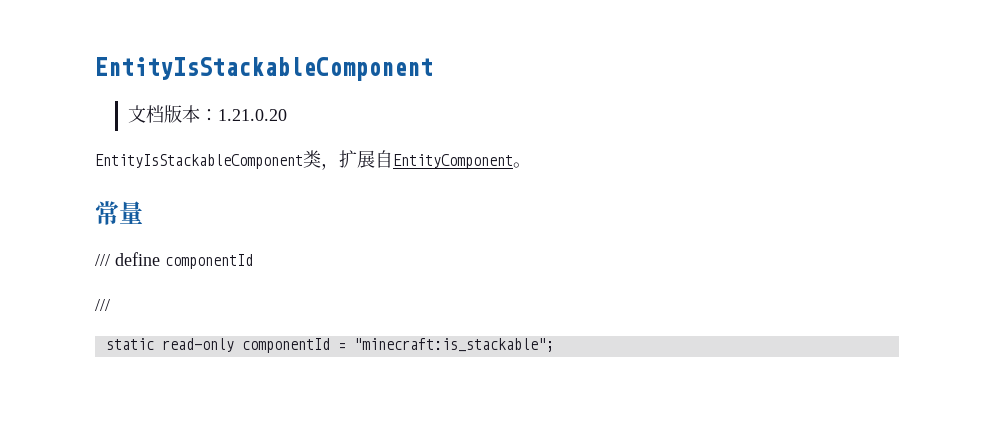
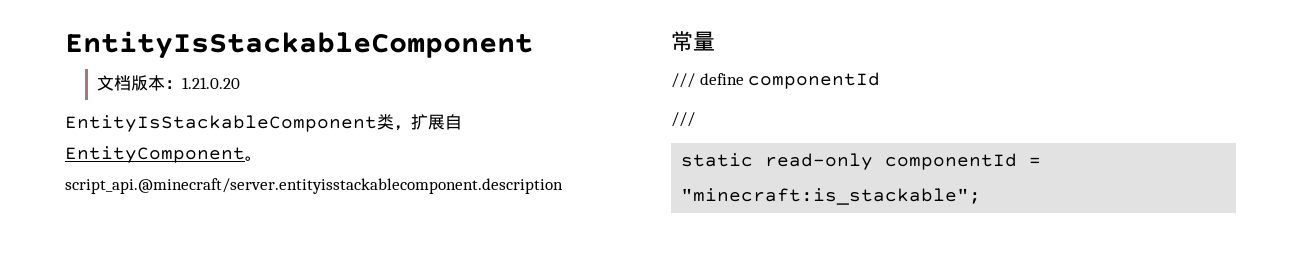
(531, 165) none -> [65,178,563,194] script_api.@minecraft/server.entityisstackablecomponent.description

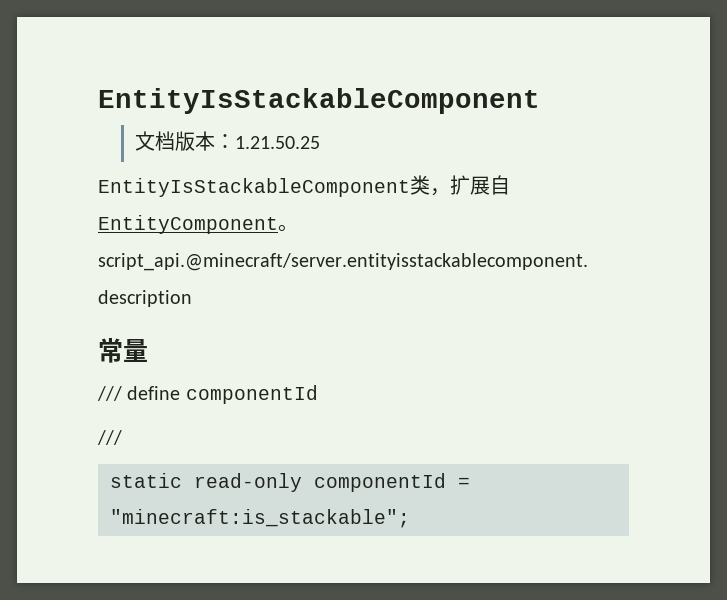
[182,77,241,89] 1.21.0.20 -> [235,136,321,149] 1.21.50.25

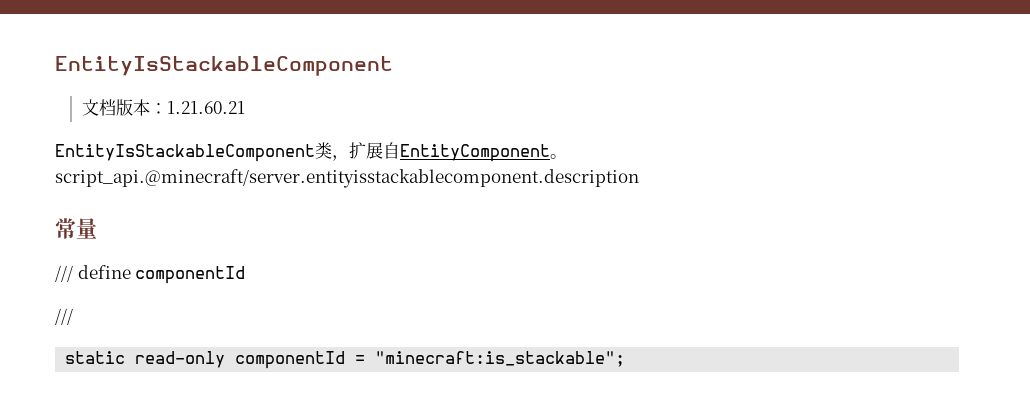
[235,136,321,149] 1.21.50.25 -> [166,101,245,114] 1.21.60.21

